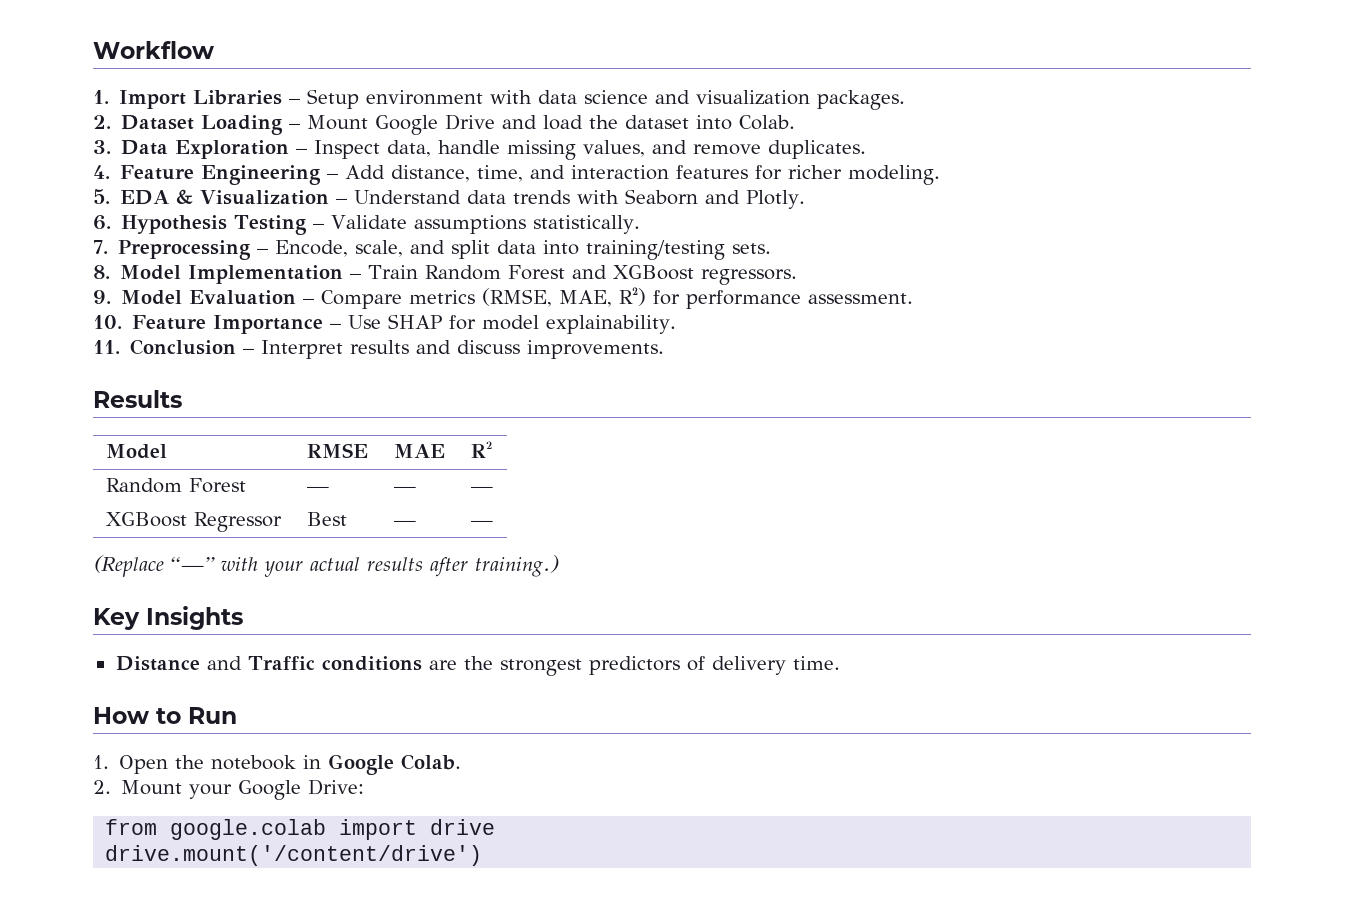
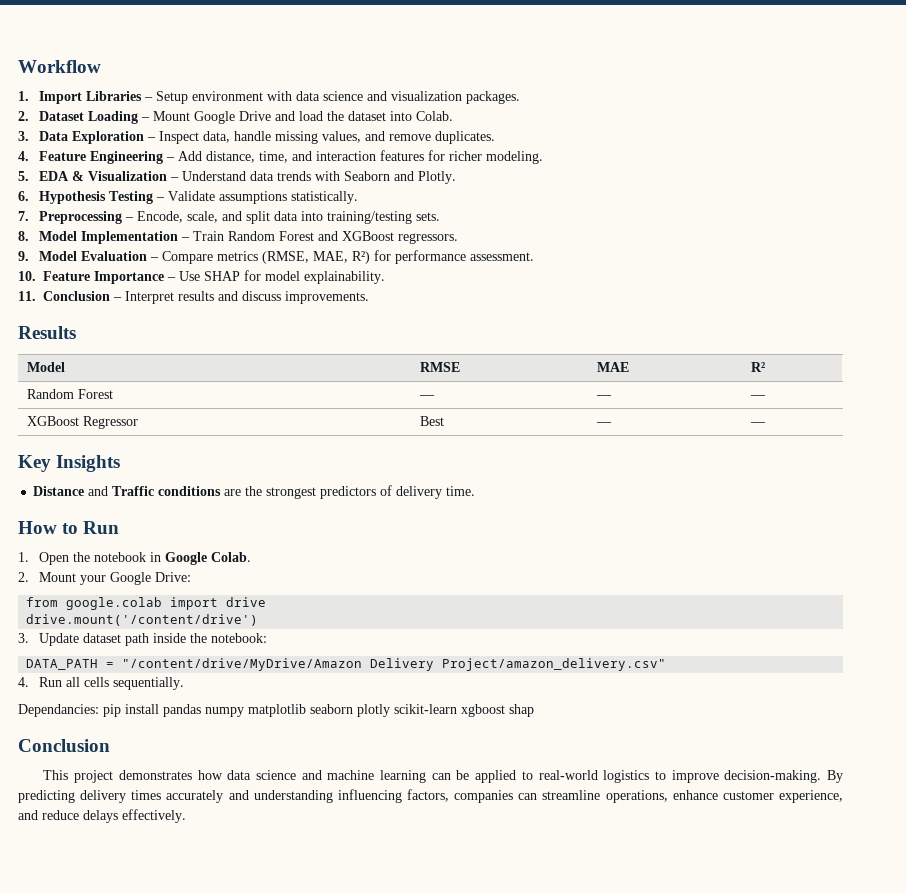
[93,555,559,577] // (Replace “—” with your actual results after training.) -> (767, 424) none
(483, 855) none -> [18,633,267,646] [26,658,667,671] [18,677,184,690] [18,704,534,717] [18,739,110,752] [43,770,843,783] [18,789,843,803] [18,809,186,823] // 3. Update dataset path inside the notebook: // DATA_PATH = "/content/drive/MyDrive/Amazon Delivery Project/amazon_delivery.csv" // 4. Run all cells sequentially. // Dependancies: pip install pandas numpy matplotlib seaborn plotly scikit-learn xgboost shap // Conclusion // This project demonstrates how data science and machine learning can be applied to real-world logistics to improve decision-making. By predicting delivery times accurately and understanding influencing factors, companies can streamline operations, enhance customer experience, and reduce delays effectively.

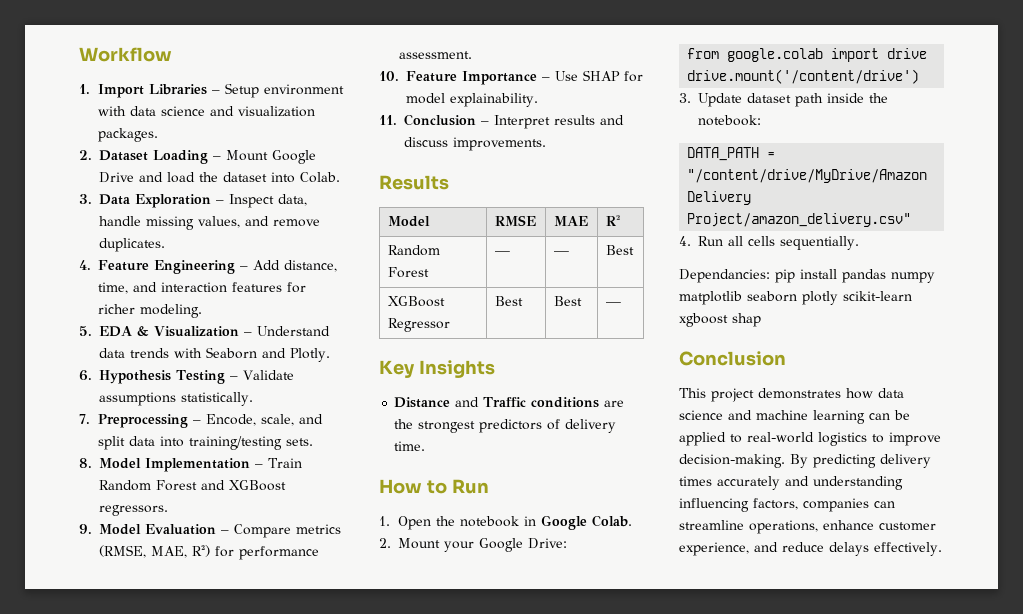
[750,395,767,399] — -> [605,245,634,255] Best
[596,422,613,426] — -> [553,296,582,306] Best

